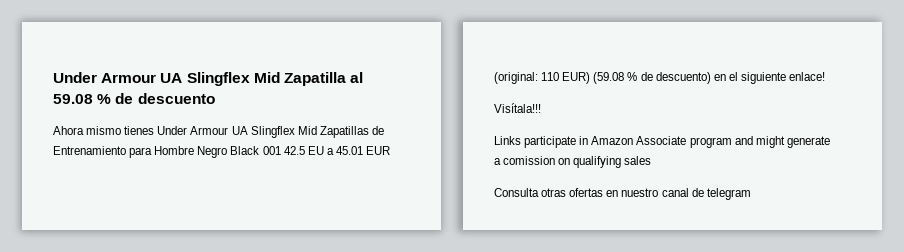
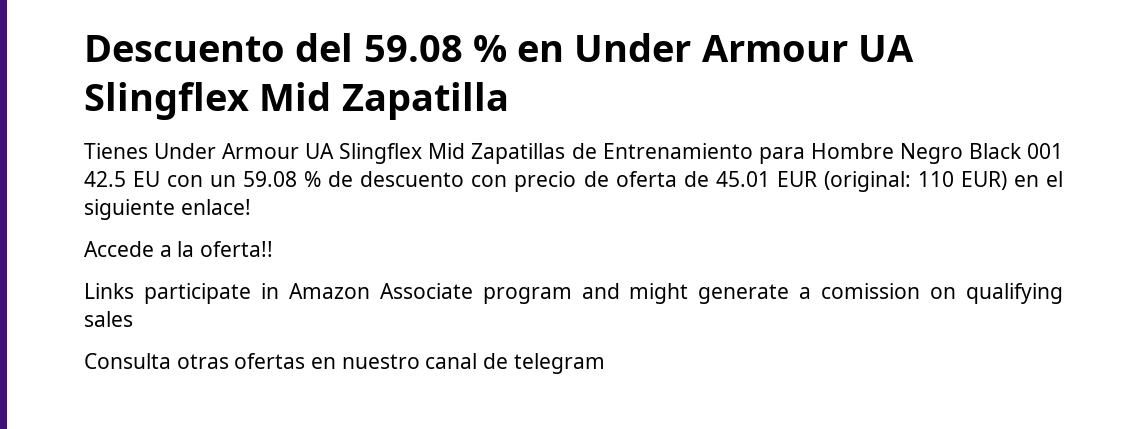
(53, 77) none -> [84,33,565,62] Descuento del 59.08 % en
[350,72,364,83] [53,93,215,104] [53,126,155,135] al 59.08 % de descuento // Ahora mismo tienes -> [84,143,148,159] // Tienes
[326,148,334,155] a -> [167,171,709,192] con un 59.08 % de descuento con precio de oferta de
[593,72,711,84] (59.08 % de descuento) -> (1007, 180) none
[494,103,541,113] Visítala!!! -> [84,241,274,257] Accede a la oferta!!

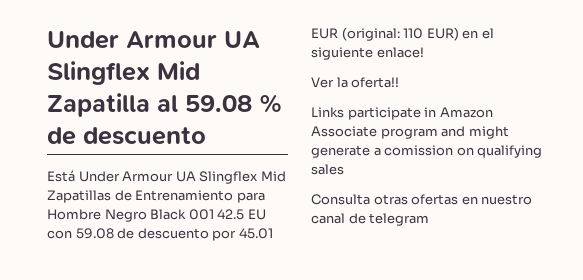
[84,33,565,62] Descuento del 59.08 % en -> (47, 40) none
[84,143,148,159] // Tienes -> [157,94,283,113] [47,127,206,145] [47,170,75,182] al 59.08 % de descuento // Está
[210,171,709,192] un 59.08 % de descuento con precio de oferta de -> [75,228,237,241] 59.08 de descuento por
[84,241,172,257] Accede a -> [311,77,334,88] Ver

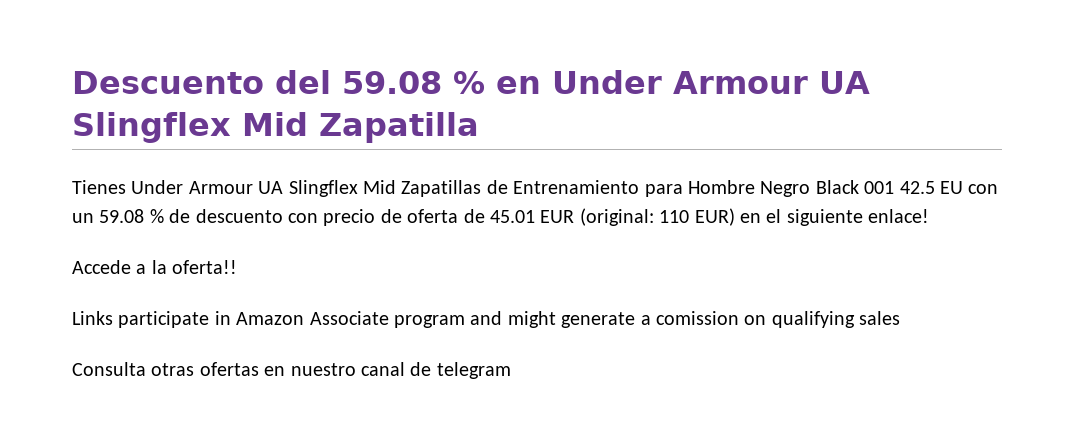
(47, 40) none -> [72,70,541,94] Descuento del 59.08 % en
[157,94,283,113] [47,127,206,145] [47,170,75,182] al 59.08 % de descuento // Está -> [72,180,126,194] // Tienes
[75,228,237,241] 59.08 de descuento por -> [72,209,485,226] un 59.08 % de descuento con precio de oferta de
[311,77,334,88] Ver -> [72,260,147,274] Accede a

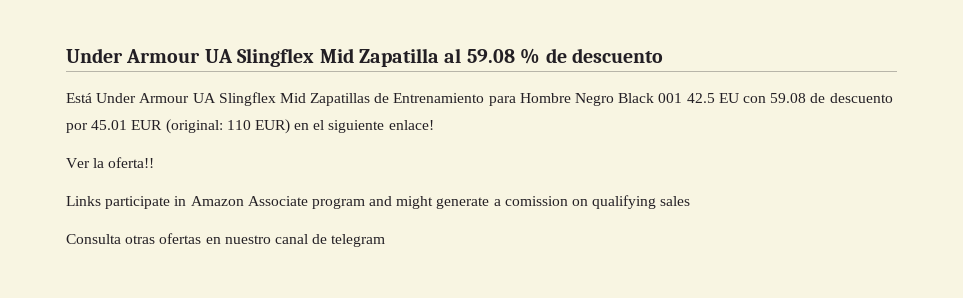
[72,70,541,94] Descuento del 59.08 % en -> (66, 55) none
[72,180,126,194] // Tienes -> [444,48,663,64] [66,93,92,103] al 59.08 % de descuento // Está
[72,209,485,226] un 59.08 % de descuento con precio de oferta de -> [770,93,893,103] [66,123,88,133] 59.08 de descuento por
[72,260,147,274] Accede a -> [66,158,90,168] Ver

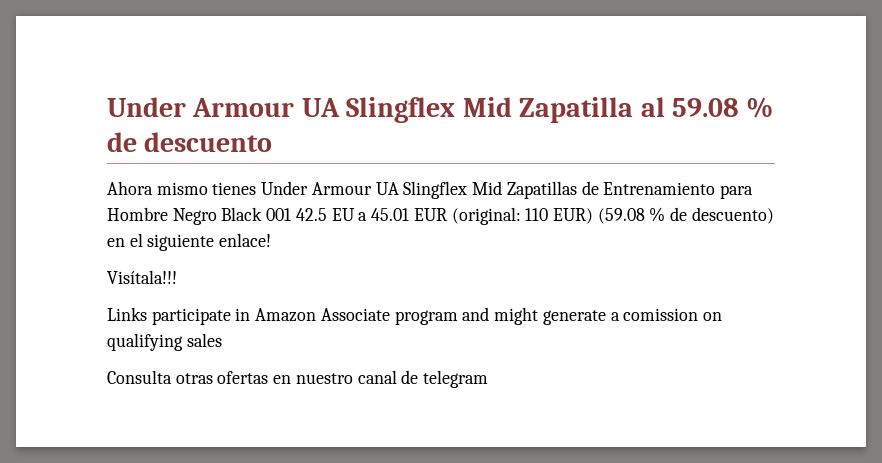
[66,93,92,103] Está -> [107,181,257,195] Ahora mismo tienes
[742,93,893,103] [66,123,88,133] con 59.08 de descuento por -> [358,212,368,221] a
(290, 126) none -> [597,207,774,224] (59.08 % de descuento)
[66,157,155,168] Ver la oferta!! -> [107,270,177,284] Visítala!!!

